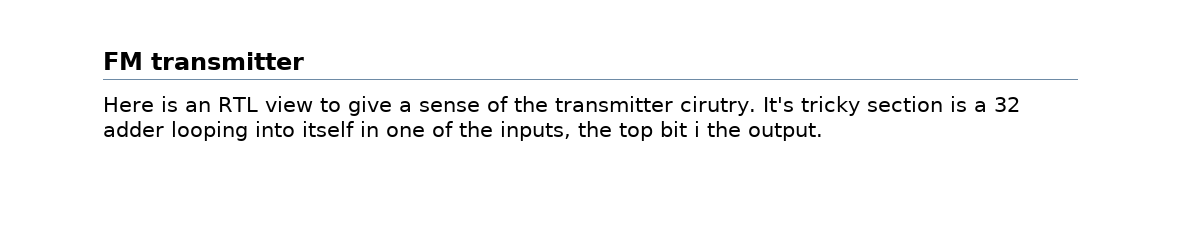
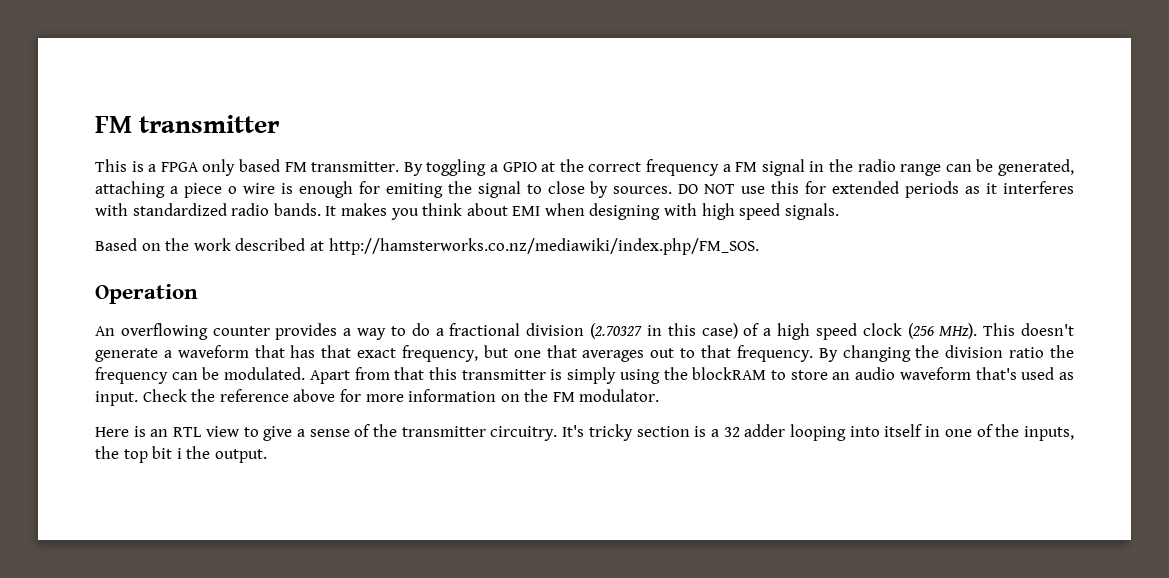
(304, 61) none -> [95,159,1075,176] [95,181,1075,198] [95,203,839,220] [95,238,759,255] [95,284,198,304] [95,323,1075,340] [95,345,1075,362] [95,367,1074,384] [95,389,660,406] // This is a FPGA only based FM transmitter. By toggling a GPIO at the correct frequency a FM signal in the radio range can be generated, attaching a piece o wire is enough for emiting the signal to close by sources. DO NOT use this for extended periods as it interferes with standardized radio bands. It makes you think about EMI when designing with high speed signals. // Based on the work described at http://hamsterworks.co.nz/mediawiki/index.php/FM_SOS. // Operation // An overflowing counter provides a way to do a fractional division (2.70327 in this case) of a high speed clock (256 MHz). This doesn't generate a waveform that has that exact frequency, but one that averages out to that frequency. By changing the division ratio the frequency can be modulated. Apart from that this transmitter is simply using the blockRAM to store an audio waveform that's used as input. Check the reference above for more information on the FM modulator.
[679,96,756,116] cirutry. -> [490,426,558,441] circuitry.

